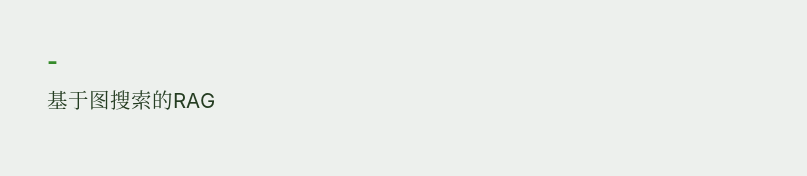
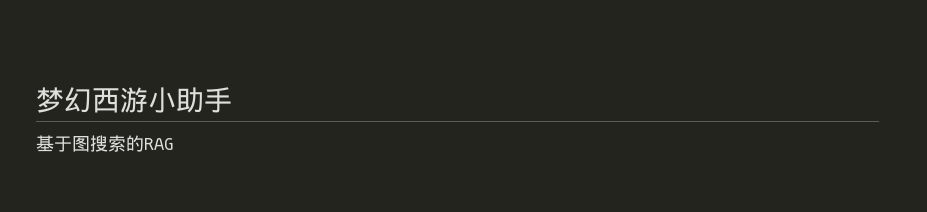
[47,61,58,70] - -> [36,87,232,113] 梦幻西游小助手

